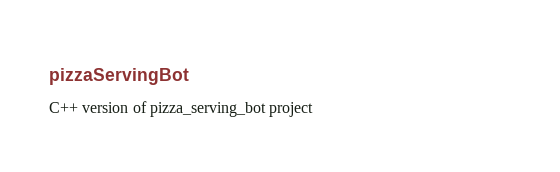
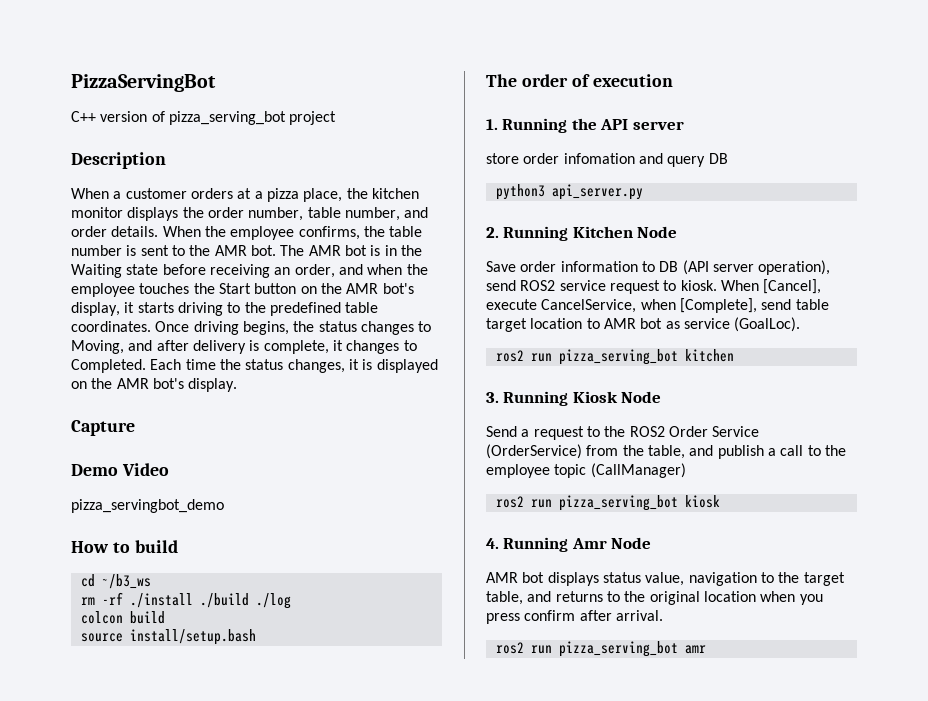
[49,68,189,85] pizzaServingBot -> [71,74,216,92] PizzaServingBot
(314, 109) none -> [71,152,166,169] [71,188,419,202] [71,207,429,221] [71,226,423,240] [71,245,422,256] [71,264,428,278] [71,283,414,297] [71,302,379,316] [71,321,432,335] [71,340,417,354] [71,359,438,373] [71,378,238,392] [71,420,135,436] [71,463,169,476] [71,499,224,513] [71,540,178,553] [80,574,151,589] [80,592,291,609] [80,611,165,624] [80,629,256,645] [486,74,673,87] [486,118,684,133] [486,153,728,167] [495,184,643,200] [486,226,678,241] [486,260,831,275] [486,279,822,294] [486,298,829,313] [486,317,801,332] [495,349,734,365] [486,391,662,406] [486,426,760,440] [486,444,846,459] [486,463,686,478] [495,495,720,511] [486,537,652,552] [486,572,845,586] [486,591,823,605] [486,610,663,624] [495,641,706,657] // Description // When a customer orders at a pizza place, the kitchen monitor displays the order number, table number, and order details. When the employee confirms, the table number is sent to the AMR bot. The AMR bot is in the Waiting state before receiving an order, and when the employee touches the Start button on the AMR bot's display, it starts driving to the predefined table coordinates. Once driving begins, the status changes to Moving, and after delivery is complete, it changes to Completed. Each time the status changes, it is displayed on the AMR bot's display. // Capture // Demo Video // pizza_servingbot_demo // How to build // cd ~/b3_ws // rm -rf ./install ./build ./log // colcon build // source install/setup.bash // The order of execution // 1. Running the API server // store order infomation and query DB // python3 api_server.py // 2. Running Kitchen Node // Save order information to DB (API server operation), send ROS2 service request to kiosk. When [Cancel], execute CancelService, when [Complete], send table target location to AMR bot as service (GoalLoc). // ros2 run pizza_serving_bot kitchen // 3. Running Kiosk Node // Send a request to the ROS2 Order Service (OrderService) from the table, and publish a call to the employee topic (CallManager) // ros2 run pizza_serving_bot kiosk // 4. Running Amr Node // AMR bot displays status value, navigation to the target table, and returns to the original location when you press confirm after arrival. // ros2 run pizza_serving_bot amr

